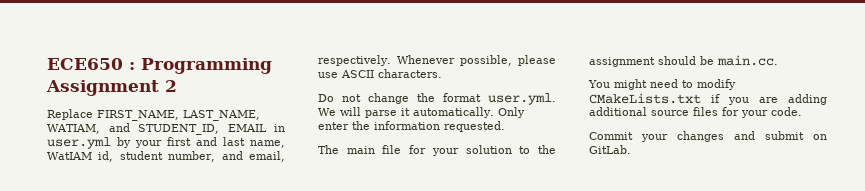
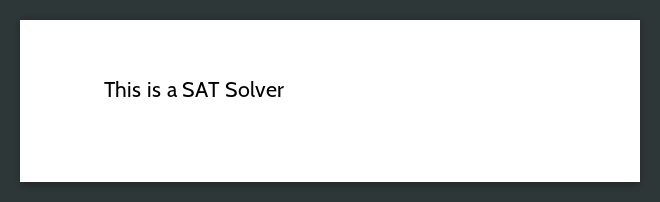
[47,58,272,74] [46,80,177,96] [47,109,260,121] [47,123,285,135] [47,137,285,149] [47,151,285,162] [318,55,556,66] [318,69,442,78] [318,93,556,105] [318,107,525,118] [318,121,505,132] [318,145,556,156] [589,55,778,67] [588,79,736,90] [589,93,827,105] [589,107,802,118] [589,131,827,142] [589,145,631,154] ECE650 : Programming Assignment 2 // Replace FIRST_NAME, LAST_NAME, WATIAM, and STUDENT_ID, EMAIL in user.yml by your first and last name, WatIAM id, student number, and email, respectively. Whenever possible, please use ASCII characters. // Do not change the format user.yml. We will parse it automatically. Only enter the information requested. // The main file for your solution to the assignment should be main.cc. // You might need to modify CMakeLists.txt if you are adding additional source files for your code. // Commit your changes and submit on GitLab. -> [104,81,285,97] This is a SAT Solver

